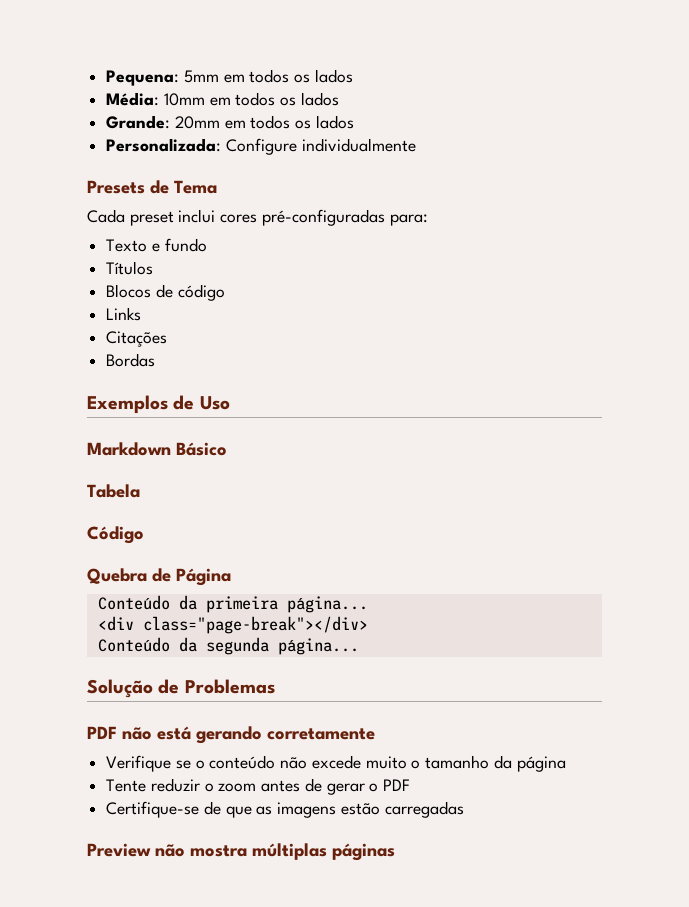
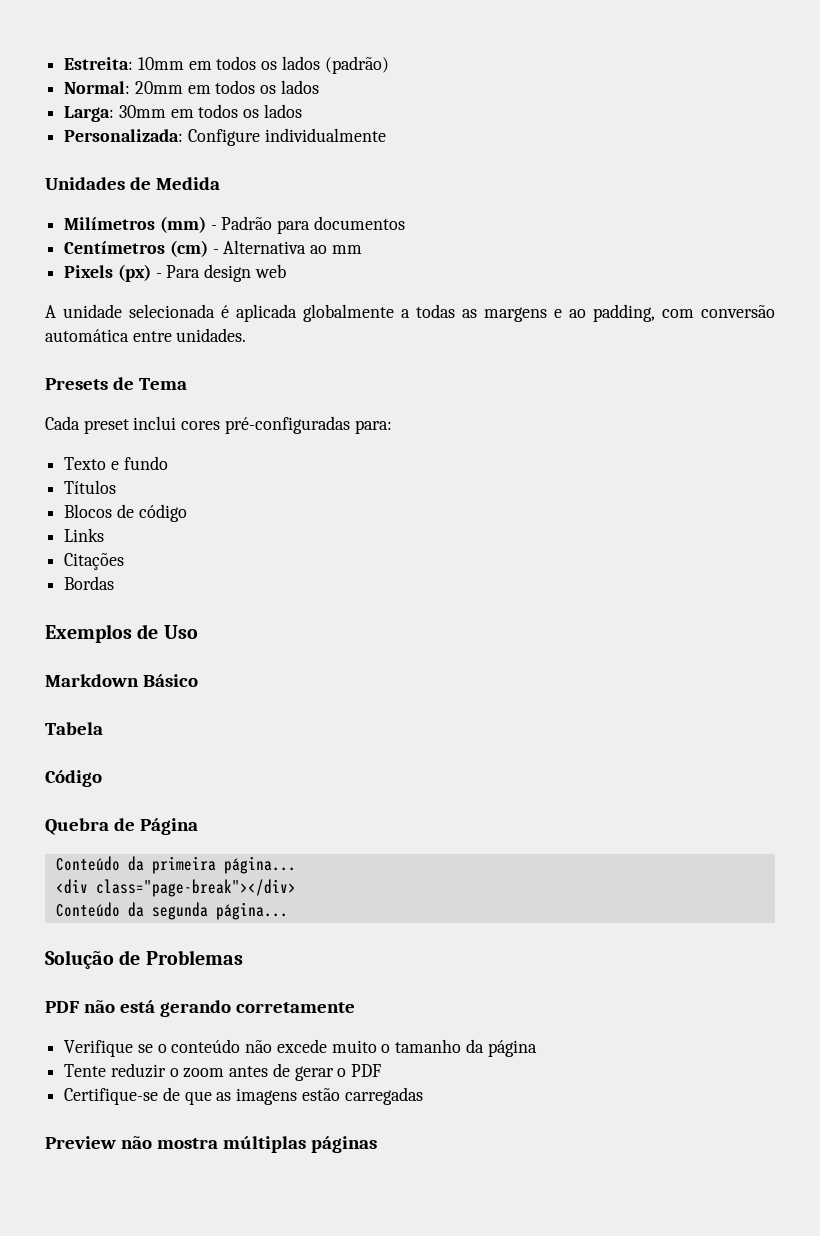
[106,69,353,86] [106,92,339,106] [106,115,220,129] Pequena: 5mm em todos os lados // Média: 10mm em todos os lados // Grande: 20mm -> [64,56,389,74] [64,80,319,94] [64,105,166,122] Estreita: 10mm em todos os lados (padrão) // Normal: 20mm em todos os lados // Larga: 30mm
(416, 145) none -> [45,177,220,190] [64,216,405,234] [64,240,362,257] [64,264,286,282] [45,304,775,322] [45,328,247,342] // Unidades de Medida // Milímetros (mm) - Padrão para documentos // Centímetros (cm) - Alternativa ao mm // Pixels (px) - Para design web // A unidade selecionada é aplicada globalmente a todas as margens e ao padding, com conversão automática entre unidades.

